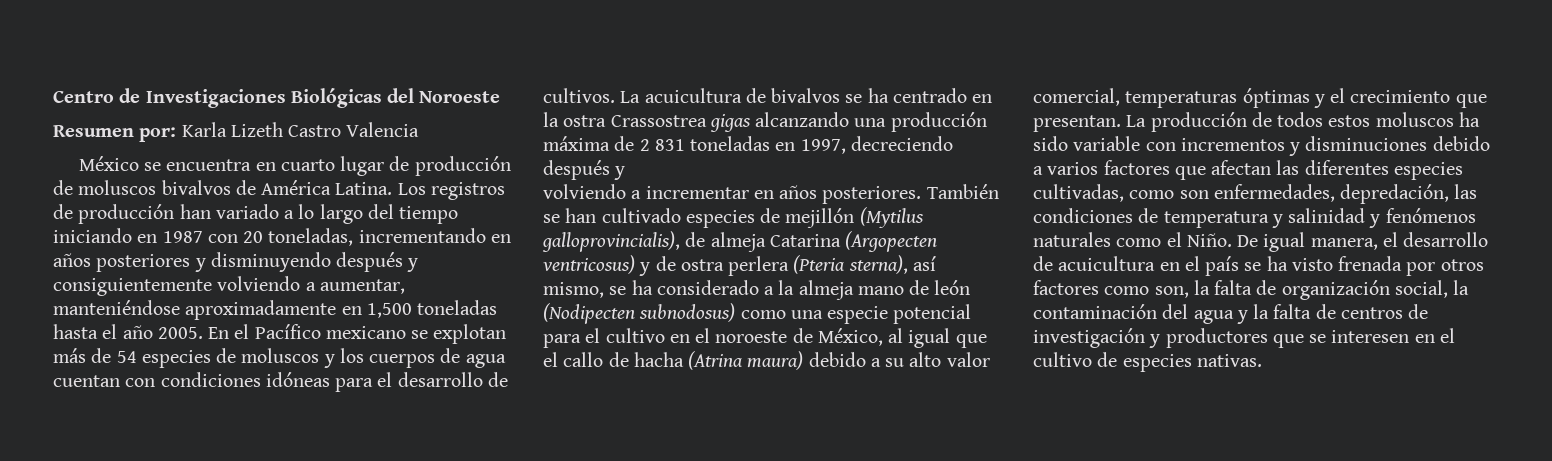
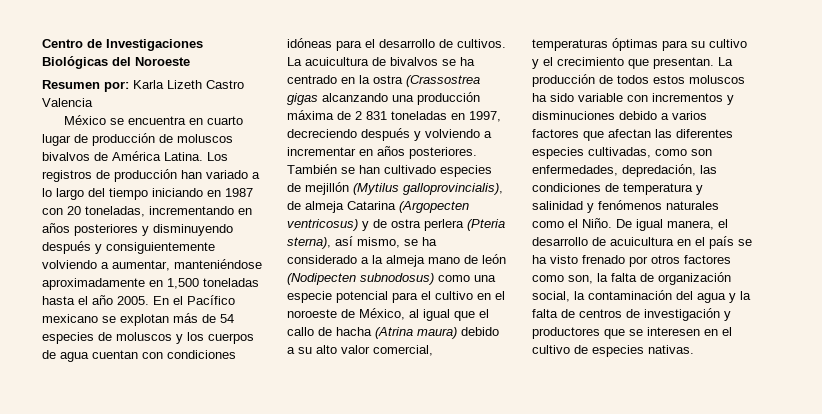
[610,115,707,127] Crassostrea -> [406,75,480,87] (Crassostrea
(626, 173) // -> (421, 136) none
(1310, 98) none -> [662,39,747,51] para su cultivo
[1338,256,1403,271] frenada -> [582,255,625,264] frenado

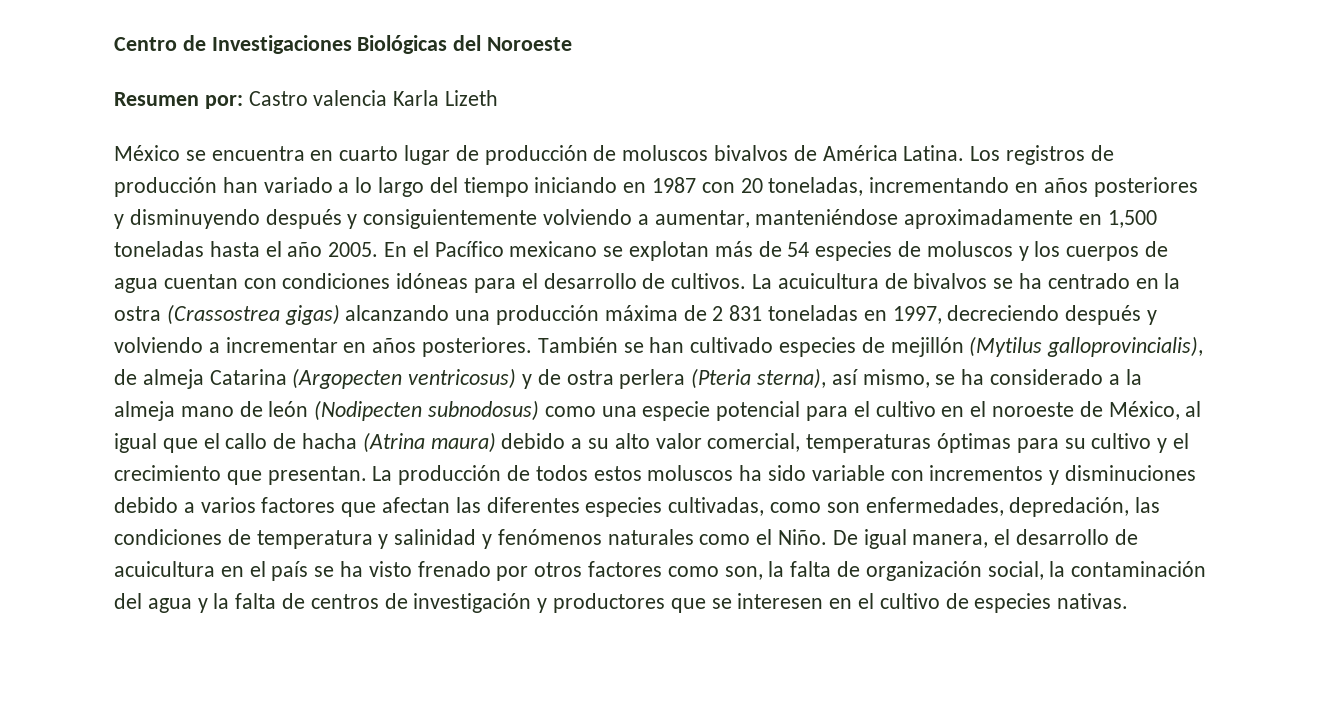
(129, 86) none -> [248,90,388,106] Castro valencia
[206,80,244,89] [42,98,93,107] Castro Valencia -> (499, 98) none
[287,93,318,105] gigas -> [284,304,340,325] gigas)

